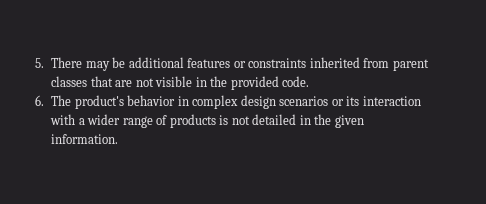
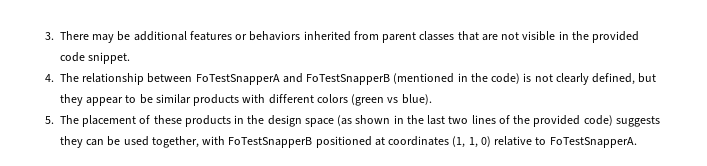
[35,58,44,68] 5. -> [45,32,54,40] 3.
[248,58,307,68] constraints -> [249,31,301,41] behaviors
[282,76,310,87] [35,95,421,109] [50,114,364,128] [51,134,119,144] code. // 6. The product's behavior in complex design scenarios or its interaction with a wider range of products is not detailed in the given information. -> [60,52,131,64] [45,73,657,85] [60,94,432,106] [45,115,660,127] [60,136,637,148] code snippet. // 4. The relationship between FoTestSnapperA and FoTestSnapperB (mentioned in the code) is not clearly defined, but they appear to be similar products with different colors (green vs blue). // 5. The placement of these products in the design space (as shown in the last two lines of the provided code) suggests they can be used together, with FoTestSnapperB positioned at coordinates (1, 1, 0) relative to FoTestSnapperA.

